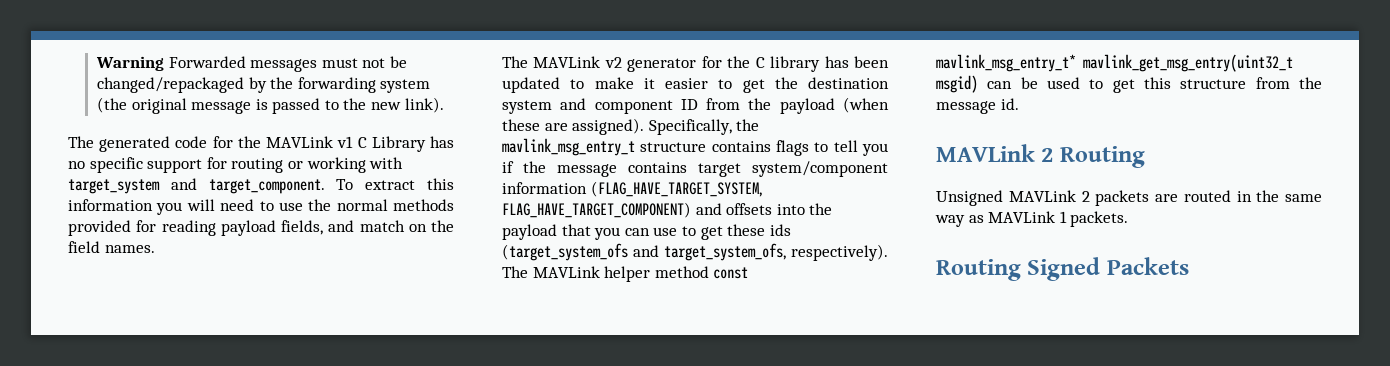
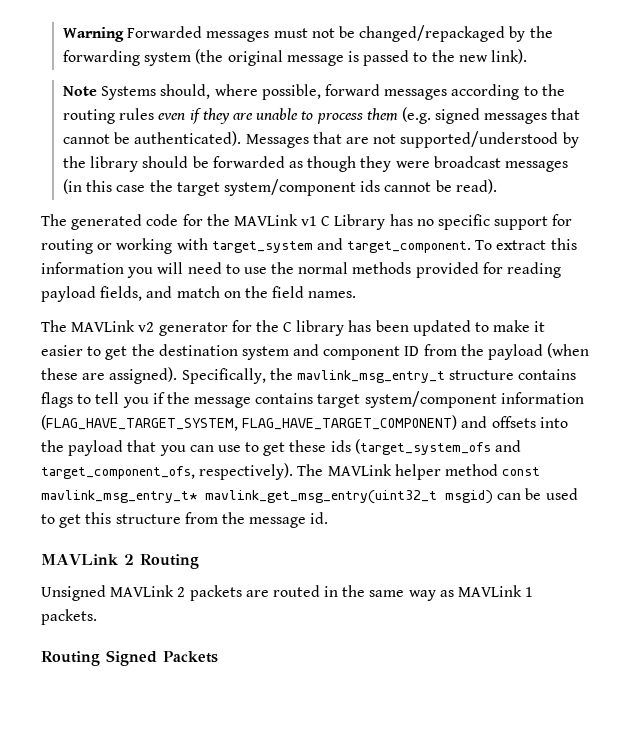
(444, 105) none -> [63,84,565,100] [63,107,581,124] [63,131,579,148] [63,156,568,172] [63,179,497,196] // Note Systems should, where possible, forward messages according to the routing rules even if they are unable to process them (e.g. signed messages that cannot be authenticated). Messages that are not supported/understood by the library should be forwarded as though they were broadcast messages (in this case the target system/component ids cannot be read).
[664,243,786,261] target_system_ofs, -> [41,466,195,479] target_component_ofs,

